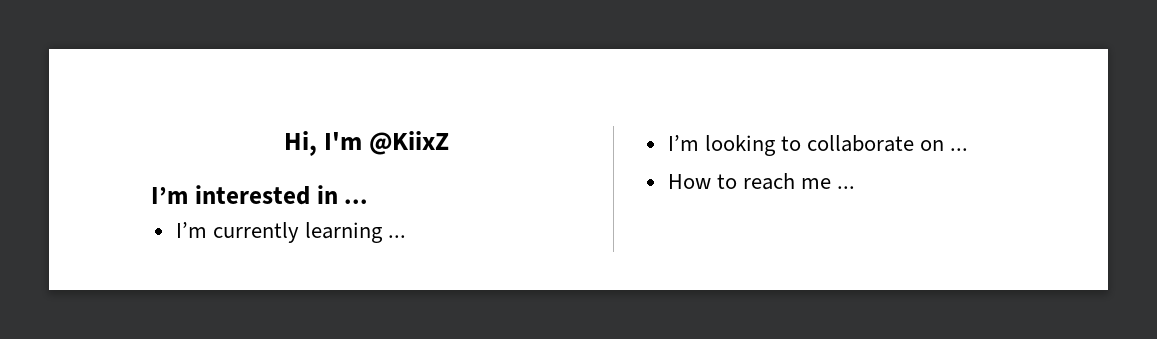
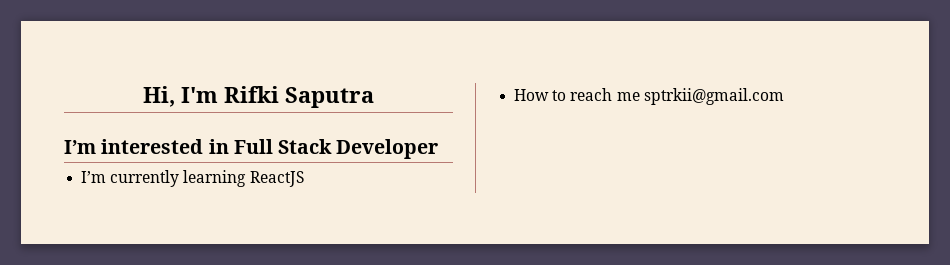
[369,131,450,155] @KiixZ -> [224,86,374,108] Rifki Saputra
[344,199,369,204] ... -> [233,139,439,159] Full Stack Developer
[387,235,406,238] [667,135,969,156] ... // I’m looking to collaborate on ... -> [249,171,304,187] ReactJS
[837,186,856,189] ... -> [643,88,784,105] sptrkii@gmail.com

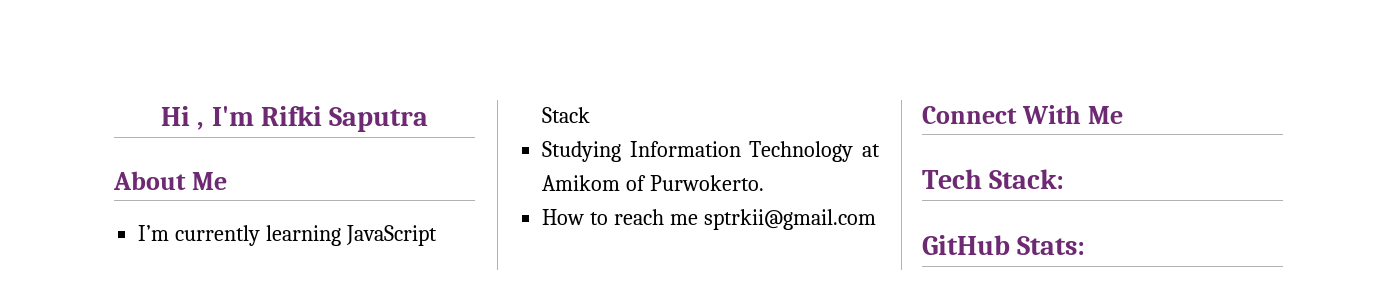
[143,86,175,107] Hi, -> [160,106,205,130] Hi ,
[64,139,439,159] [81,170,304,187] I’m interested in Full Stack Developer // I’m currently learning ReactJS -> [113,171,227,190] [138,225,438,246] [542,107,591,123] [542,141,880,162] [542,175,765,191] About Me // I’m currently learning JavaScript Stack // Studying Information Technology at Amikom of Purwokerto.
(784, 96) none -> [922,105,1123,124] [922,169,1065,189] [922,235,1086,255] // Connect With Me // Tech Stack: // GitHub Stats:

